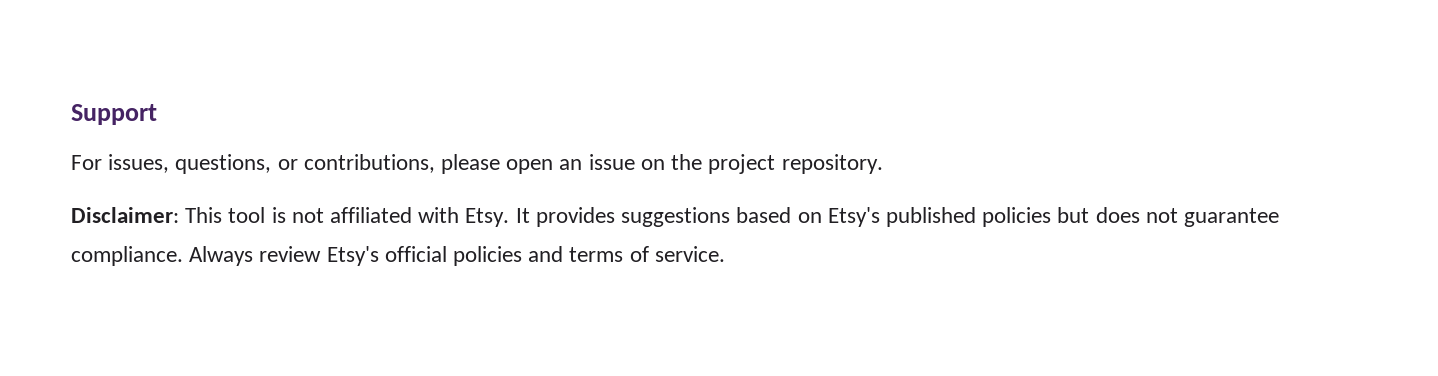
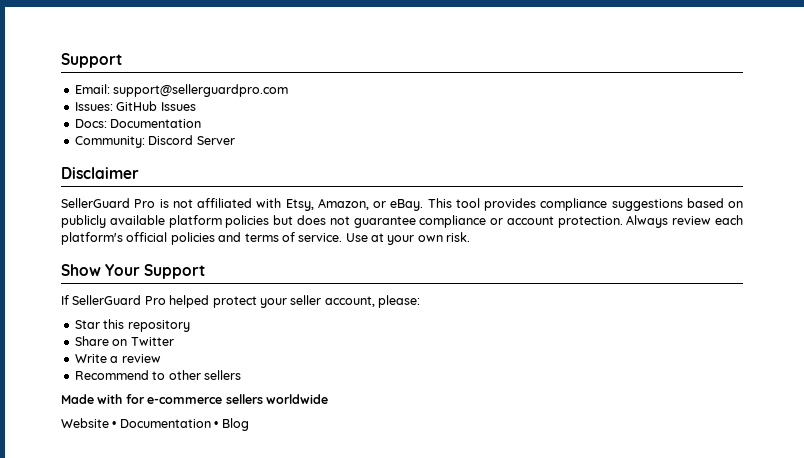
[71,104,157,125] [71,154,883,174] [71,207,976,227] Support // For issues, questions, or contributions, please open an issue on the project repository. // Disclaimer: This tool is not affiliated with Etsy. It provides suggestions based on Etsy's published -> [61,53,122,68] [74,84,289,97] [74,101,196,111] [74,119,202,128] [74,135,235,148] [61,167,139,179] [61,198,743,211] [61,215,222,228] Support // Email: support@sellerguardpro.com // Issues: GitHub Issues // Docs: Documentation // Community: Discord Server // Disclaimer // SellerGuard Pro is not affiliated with Etsy, Amazon, or eBay. This tool provides compliance suggestions based on publicly available platform
[71,246,379,266] compliance. Always review Etsy's -> [419,215,744,228] [61,232,123,245] compliance or account protection. Always review each platform's
(725, 254) none -> [345,232,471,245] [61,264,206,279] [61,295,420,308] [74,319,190,332] [74,336,174,346] [74,354,161,363] [74,370,241,380] [61,394,328,404] [61,418,249,431] Use at your own risk. // Show Your Support // If SellerGuard Pro helped protect your seller account, please: // Star this repository // Share on Twitter // Write a review // Recommend to other sellers // Made with for e-commerce sellers worldwide // Website • Documentation • Blog

